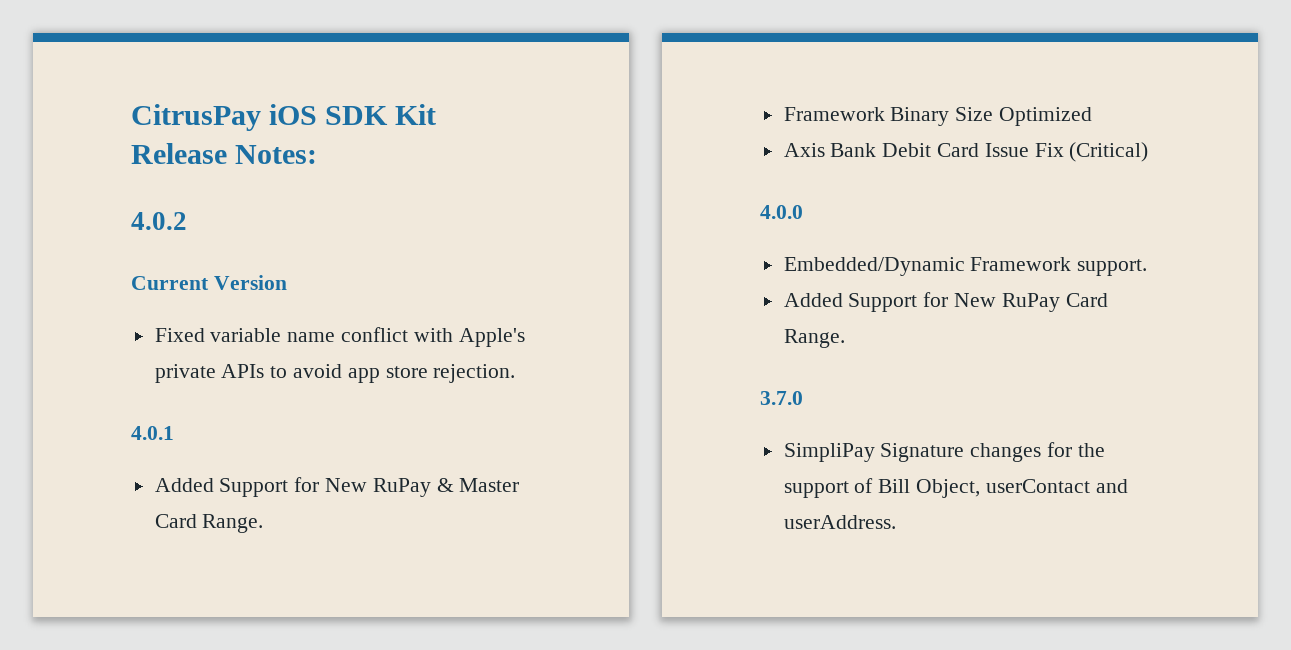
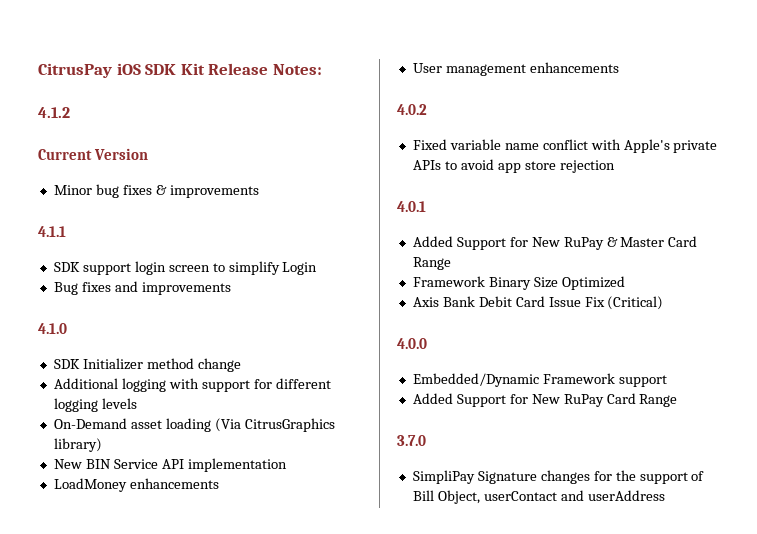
[131,212,187,230] 4.0.2 -> [38,107,70,118] 4.1.2
(287, 282) none -> [53,184,259,198] [38,226,66,237] [53,261,318,275] [53,281,231,295] [38,323,67,334] [53,358,241,372] [53,378,331,392] [53,398,137,412] [53,418,335,432] [53,438,102,452] [53,458,287,472] [53,478,219,492] [412,62,619,76] [397,104,427,115] // Minor bug fixes & improvements // 4.1.1 // SDK support login screen to simplify Login // Bug fixes and improvements // 4.1.0 // SDK Initializer method change // Additional logging with support for different logging levels // On-Demand asset loading (Via CitrusGraphics library) // New BIN Service API implementation // LoadMoney enhancements // User management enhancements // 4.0.2
[433,364,516,383] rejection. -> [559,160,615,173] rejection
[202,514,264,533] Range. -> [412,257,451,270] Range
[1077,259,1148,276] support. -> [618,375,667,387] support
[783,329,845,348] Range. -> [639,394,678,407] Range
[783,515,896,529] userAddress. -> [587,490,665,501] userAddress

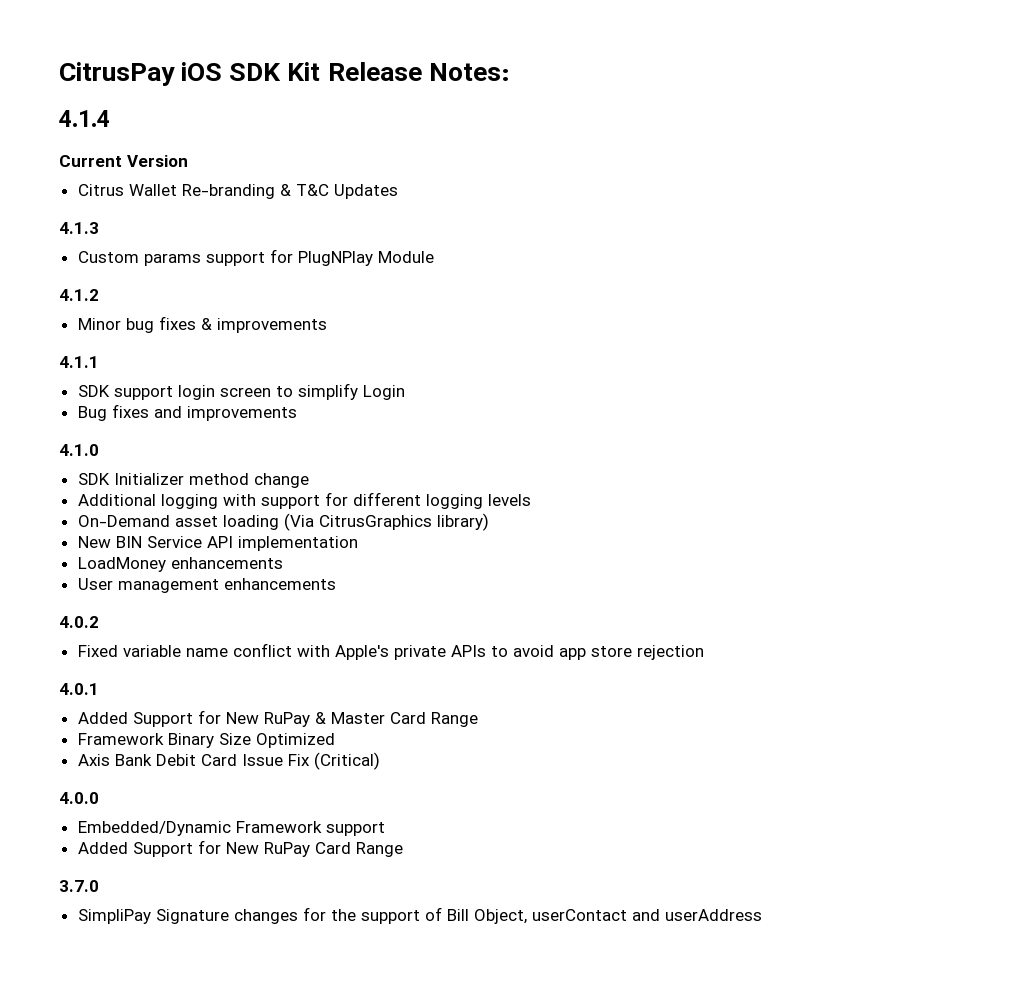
[38,107,70,118] 4.1.2 -> [59,110,110,127] 4.1.4
(148, 154) none -> [77,184,398,199] [59,222,99,234] [77,249,434,266] [59,289,99,301] // Citrus Wallet Re-branding & T&C Updates // 4.1.3 // Custom params support for PlugNPlay Module // 4.1.2

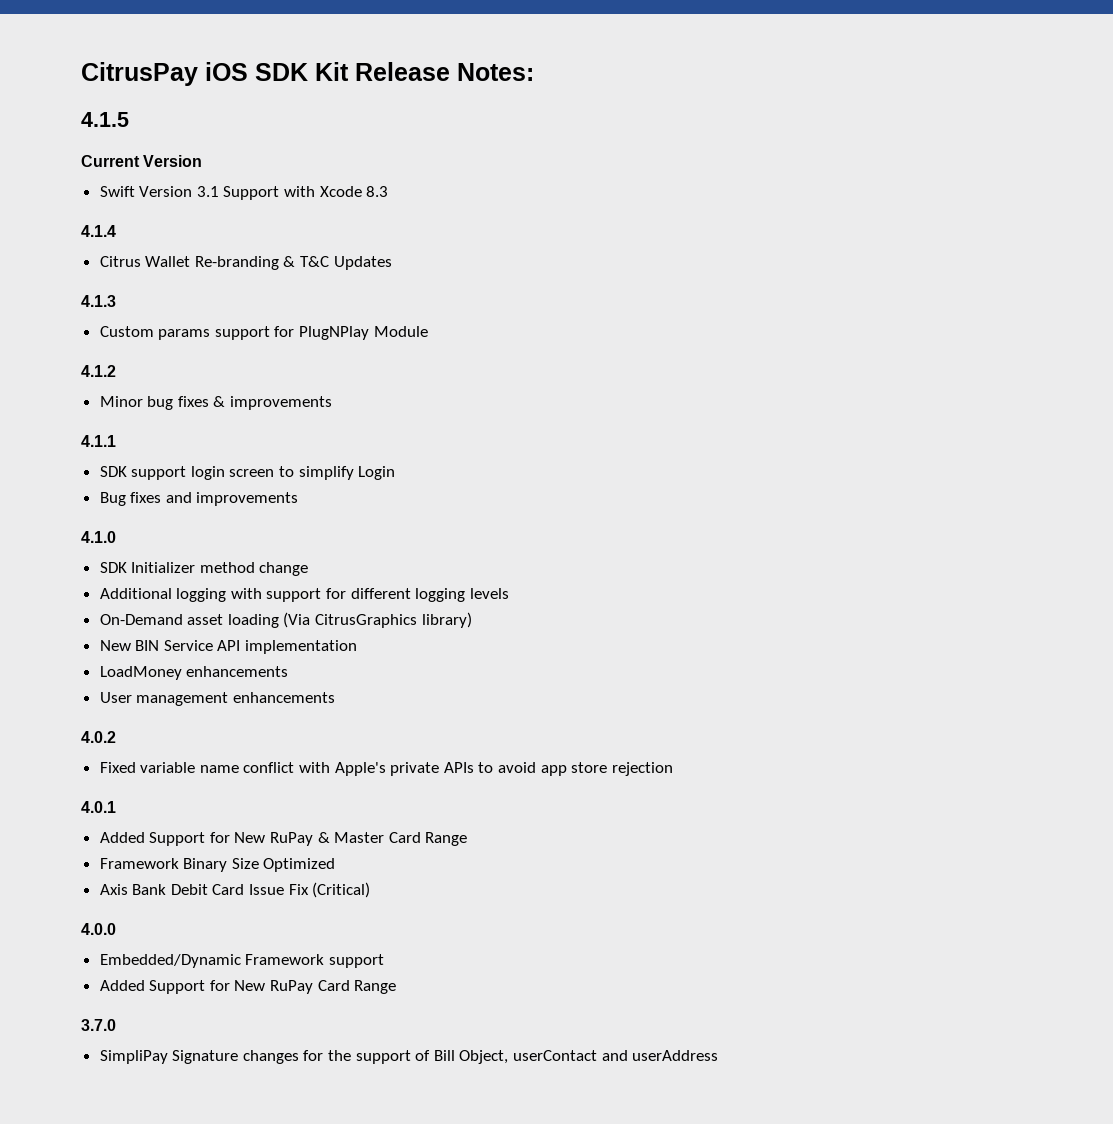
[59,110,110,127] 4.1.4 -> [81,112,129,127] 4.1.5
(188, 161) none -> [99,186,389,200] [81,225,116,237] // Swift Version 3.1 Support with Xcode 8.3 // 4.1.4

